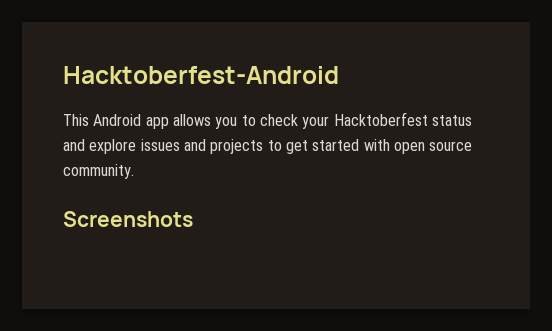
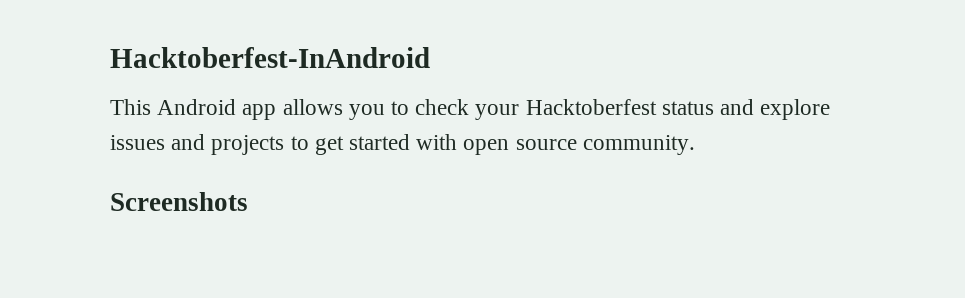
[63,66,339,84] Hacktoberfest-Android -> [110,47,430,68] Hacktoberfest-InAndroid

